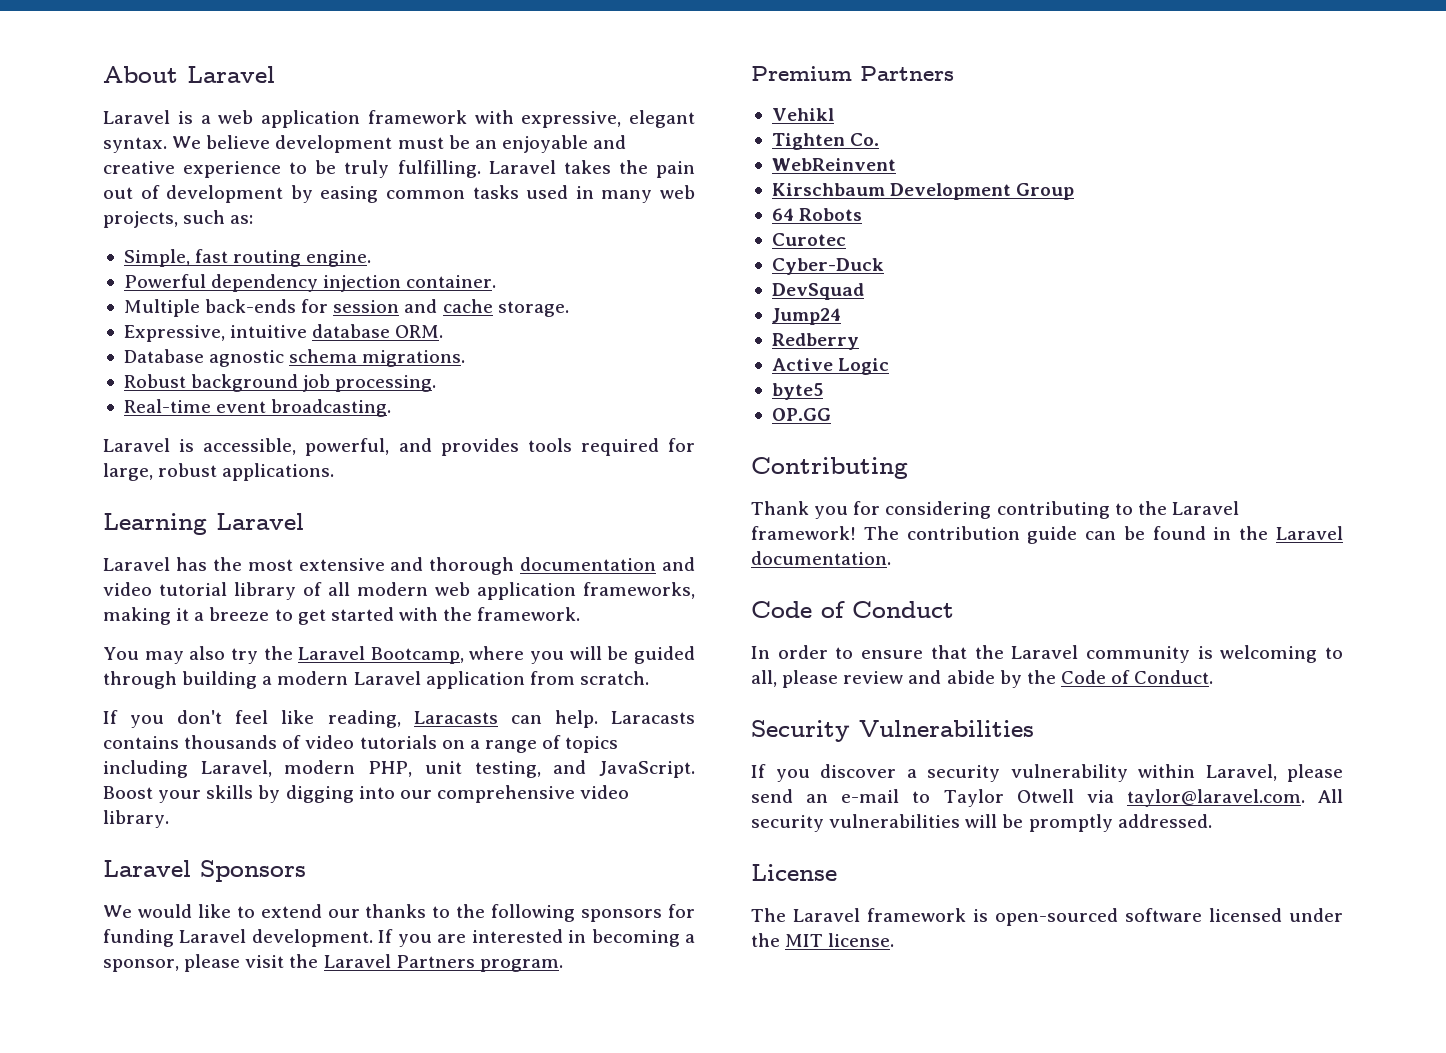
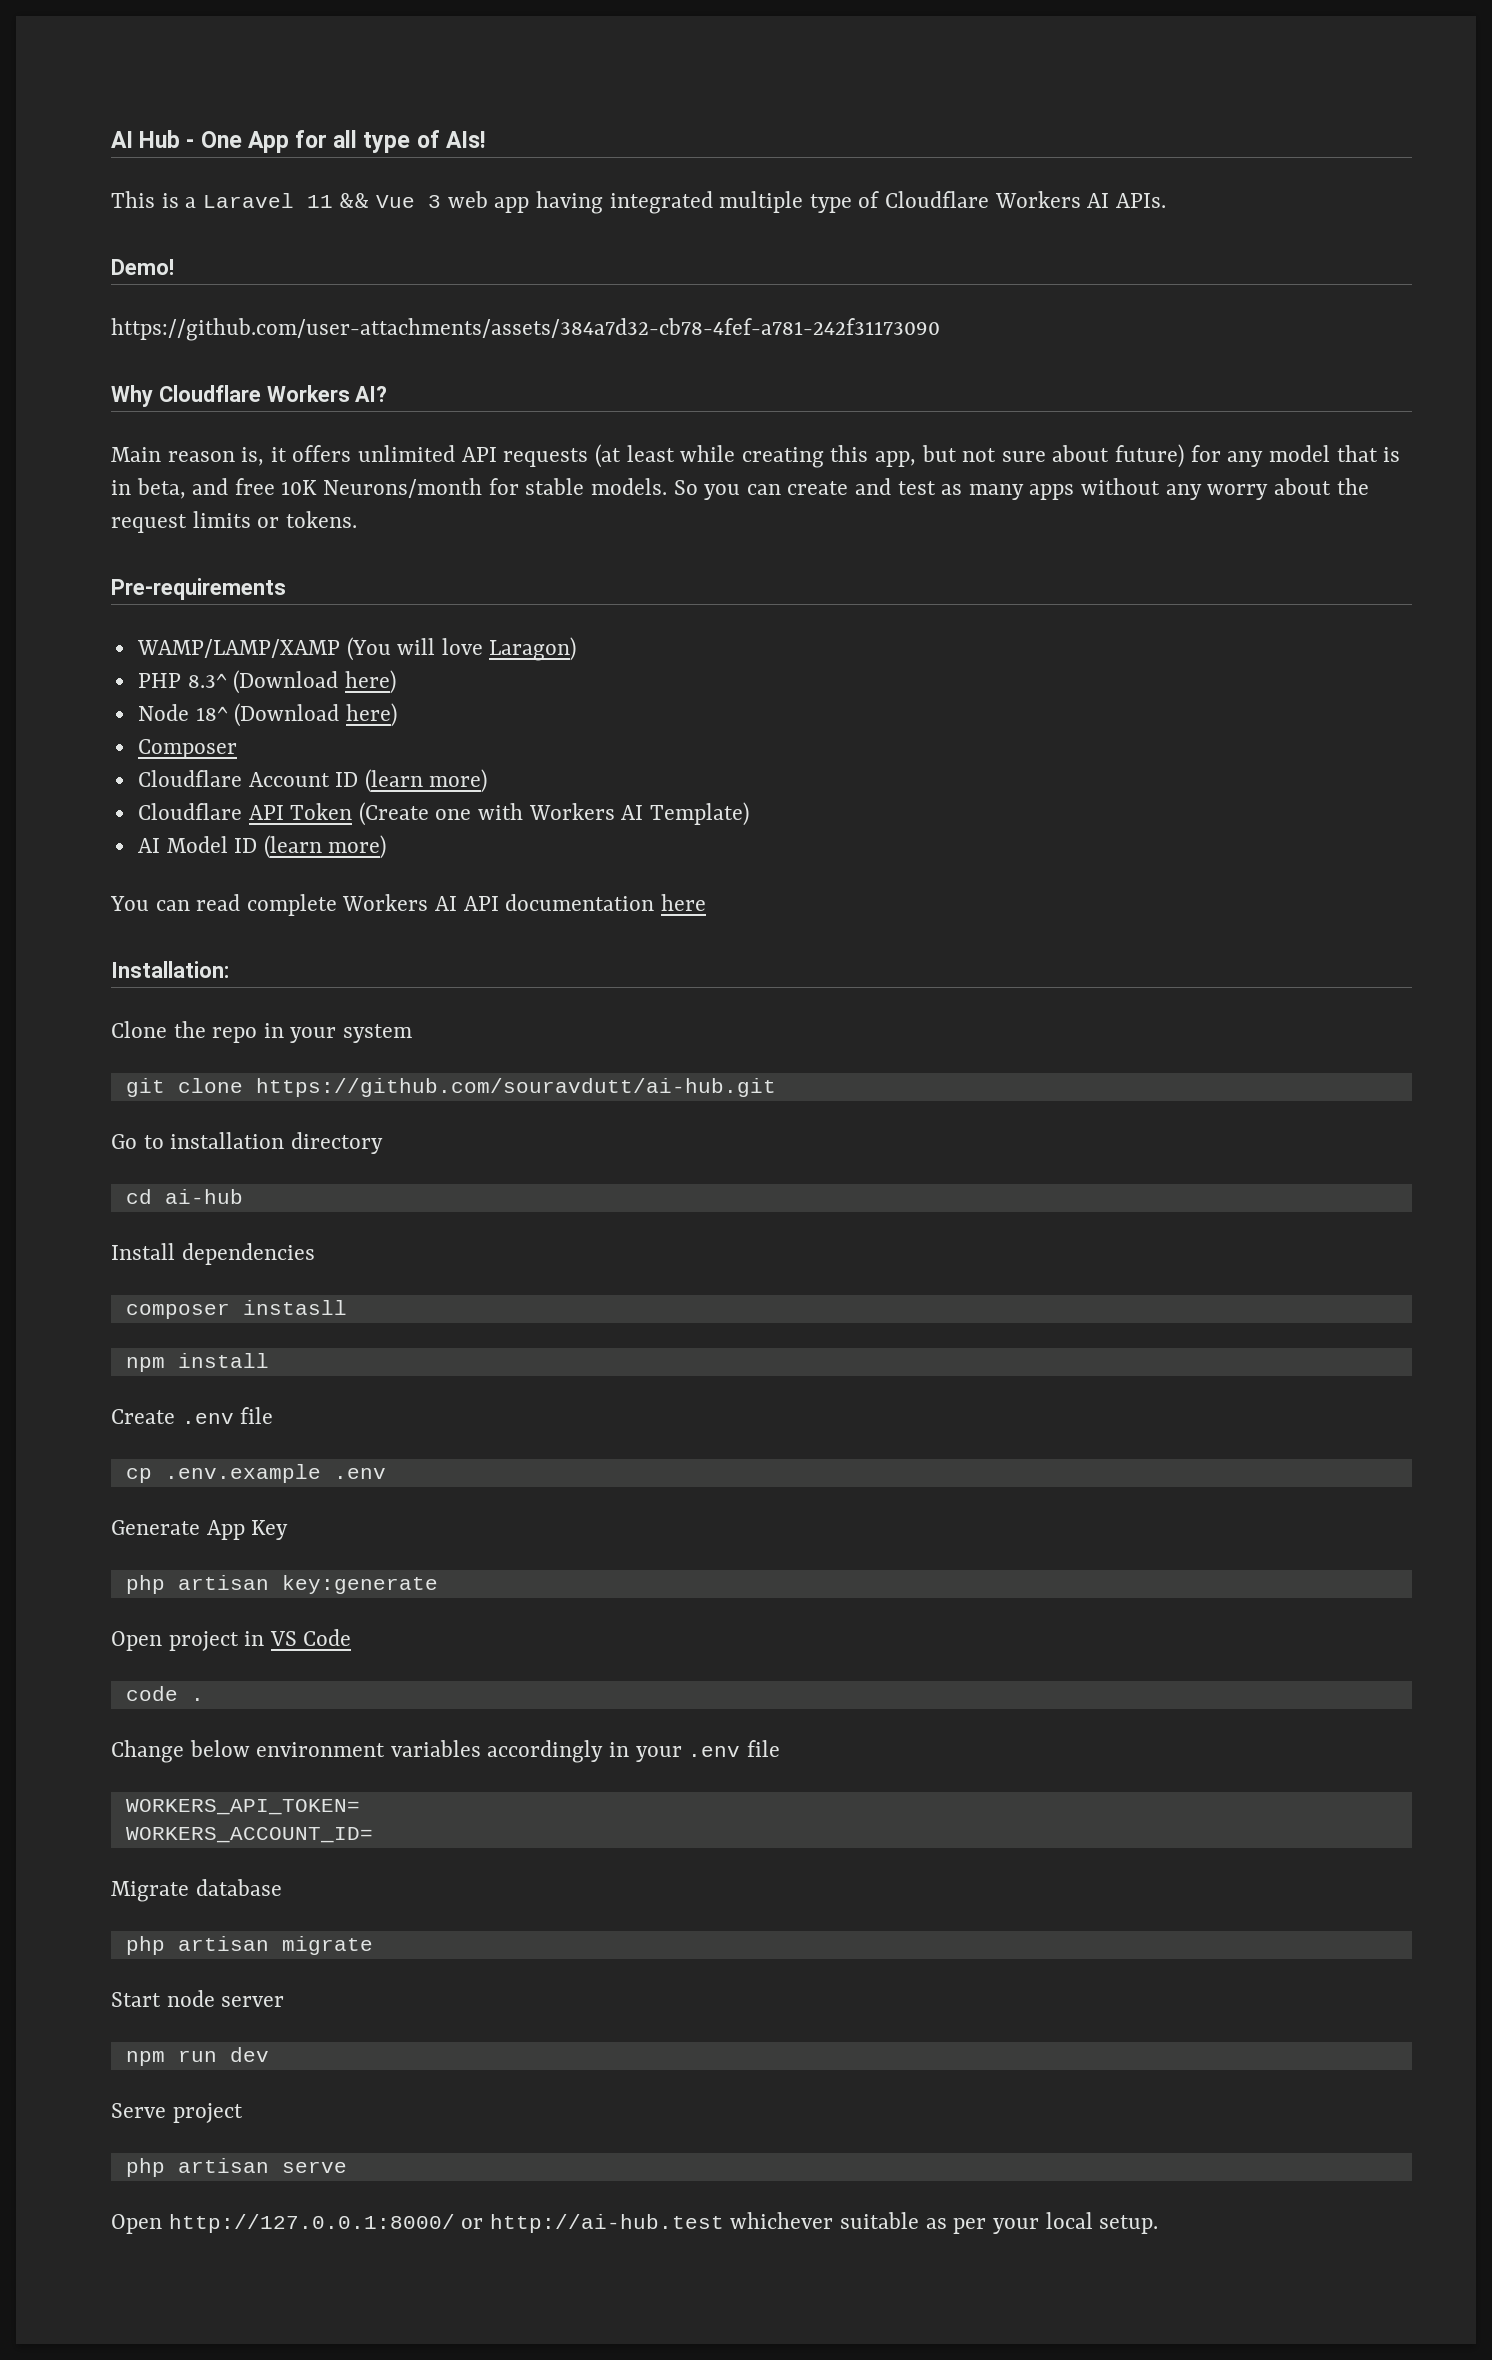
[103,66,275,83] [103,110,695,128] [103,135,627,153] [103,160,696,178] [103,185,696,203] [103,210,254,228] [123,249,372,267] [123,274,497,292] [123,299,569,317] [123,324,444,342] [123,349,466,367] [123,374,437,392] [123,399,392,417] [103,438,695,456] [103,463,335,481] [103,513,304,535] [103,557,695,575] [103,582,695,600] [103,607,581,625] [103,646,695,664] [103,671,649,689] [103,710,696,728] [103,735,619,753] [103,760,695,778] [103,785,630,803] [103,810,169,828] [103,860,306,882] [103,904,696,922] [103,929,696,947] [103,954,563,972] [751,66,954,81] [771,108,834,121] [771,133,880,150] [771,158,896,171] [771,183,1075,200] [771,208,863,221] [771,233,846,246] [771,258,884,275] [771,283,864,300] [771,308,841,325] [771,333,859,350] [771,358,890,375] [771,383,823,400] [771,408,831,421] [751,457,908,479] [751,501,1239,519] [751,526,1343,544] [751,551,891,565] [751,601,954,618] [751,645,1343,663] [751,670,1214,688] [751,720,1034,742] [751,764,1343,782] [751,789,1343,807] [751,814,1212,832] [751,864,837,881] [751,908,1343,926] [751,933,895,947] About Laravel // Laravel is a web application framework with expressive, elegant syntax. We believe development must be an enjoyable and creative experience to be truly fulfilling. Laravel takes the pain out of development by easing common tasks used in many web projects, such as: // Simple, fast routing engine. // Powerful dependency injection container. // Multiple back-ends for session and cache storage. // Expressive, intuitive database ORM. // Database agnostic schema migrations. // Robust background job processing. // Real-time event broadcasting. // Laravel is accessible, powerful, and provides tools required for large, robust applications. // Learning Laravel // Laravel has the most extensive and thorough documentation and video tutorial library of all modern web application frameworks, making it a breeze to get started with the framework. // You may also try the Laravel Bootcamp, where you will be guided through building a modern Laravel application from scratch. // If you don't feel like reading, Laracasts can help. Laracasts contains thousands of video tutorials on a range of topics including Laravel, modern PHP, unit testing, and JavaScript. Boost your skills by digging into our comprehensive video library. // Laravel Sponsors // We would like to extend our thanks to the following sponsors for funding Laravel development. If you are interested in becoming a sponsor, please visit the Laravel Partners program. // Premium Partners // Vehikl // Tighten Co. // WebReinvent // Kirschbaum Development Group // 64 Robots // Curotec // Cyber-Duck // DevSquad // Jump24 // Redberry // Active Logic // byte5 // OP.GG // Contributing // Thank you for considering contributing to the Laravel framework! The contribution guide can be found in the Laravel documentation. // Code of Conduct // In order to ensure that the Laravel community is welcoming to all, please review and abide by the Code of Conduct. // Security Vulnerabilities // If you discover a security vulnerability within Laravel, please send an e-mail to Taylor Otwell via taylor@laravel.com. All security vulnerabilities will be promptly addressed. // License // The Laravel framework is open-sourced software licensed under the MIT license. -> [111,130,485,153] [111,191,1166,214] [111,259,174,275] [111,318,940,341] [111,385,388,407] [111,444,1401,468] [111,478,1369,500] [111,511,357,533] [111,578,286,600] [136,637,577,661] [137,670,396,694] [137,703,397,727] [137,739,237,759] [137,769,488,793] [137,802,749,826] [137,835,387,859] [110,894,706,916] [111,961,229,978] [111,1021,413,1043] [125,1078,776,1097] [111,1132,383,1154] [125,1189,243,1204] [111,1243,315,1265] [125,1300,347,1319] [125,1353,269,1372] [111,1407,274,1424] [125,1464,386,1483] [111,1520,289,1540] [125,1575,438,1594] [111,1629,352,1651] [125,1686,204,1701] [111,1740,780,1763] [125,1799,360,1815] [125,1827,373,1843] [111,1879,282,1902] [125,1936,373,1955] [111,1990,285,2007] [125,2047,269,2066] [111,2103,243,2123] [125,2158,347,2177] [111,2212,1159,2234] AI Hub - One App for all type of AIs! // This is a Laravel 11 && Vue 3 web app having integrated multiple type of Cloudflare Workers AI APIs. // Demo! // https://github.com/user-attachments/assets/384a7d32-cb78-4fef-a781-242f31173090 // Why Cloudflare Workers AI? // Main reason is, it offers unlimited API requests (at least while creating this app, but not sure about future) for any model that is in beta, and free 10K Neurons/month for stable models. So you can create and test as many apps without any worry about the request limits or tokens. // Pre-requirements // WAMP/LAMP/XAMP (You will love Laragon) // PHP 8.3^ (Download here) // Node 18^ (Download here) // Composer // Cloudflare Account ID (learn more) // Cloudflare API Token (Create one with Workers AI Template) // AI Model ID (learn more) // You can read complete Workers AI API documentation here // Installation: // Clone the repo in your system // git clone https://github.com/souravdutt/ai-hub.git // Go to installation directory // cd ai-hub // Install dependencies // composer instasll // npm install // Create .env file // cp .env.example .env // Generate App Key // php artisan key:generate // Open project in VS Code // code . // Change below environment variables accordingly in your .env file // WORKERS_API_TOKEN= // WORKERS_ACCOUNT_ID= // Migrate database // php artisan migrate // Start node server // npm run dev // Serve project // php artisan serve // Open http://127.0.0.1:8000/ or http://ai-hub.test whichever suitable as per your local setup.

